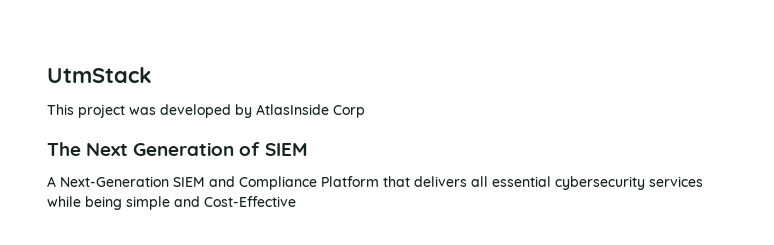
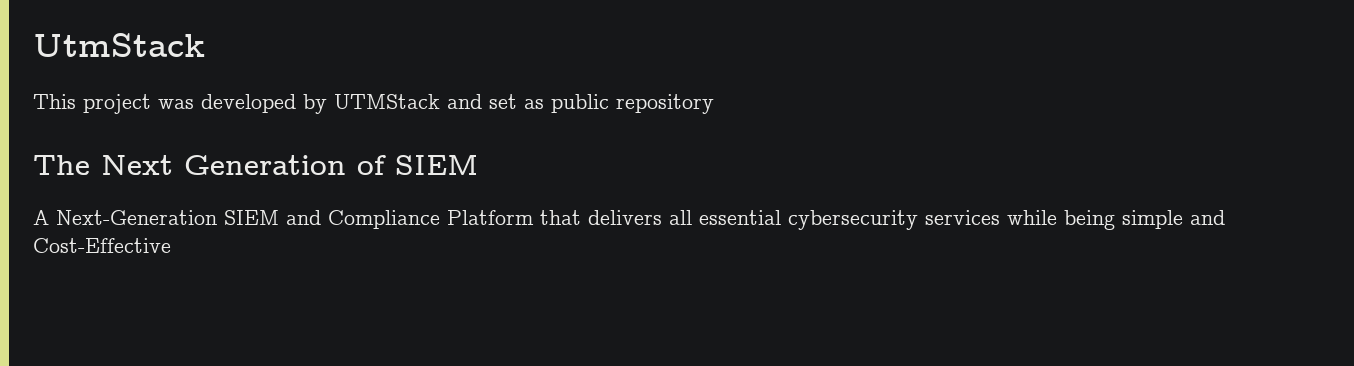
[256,104,365,118] AtlasInside Corp -> [334,94,714,114] UTMStack and set as public repository

